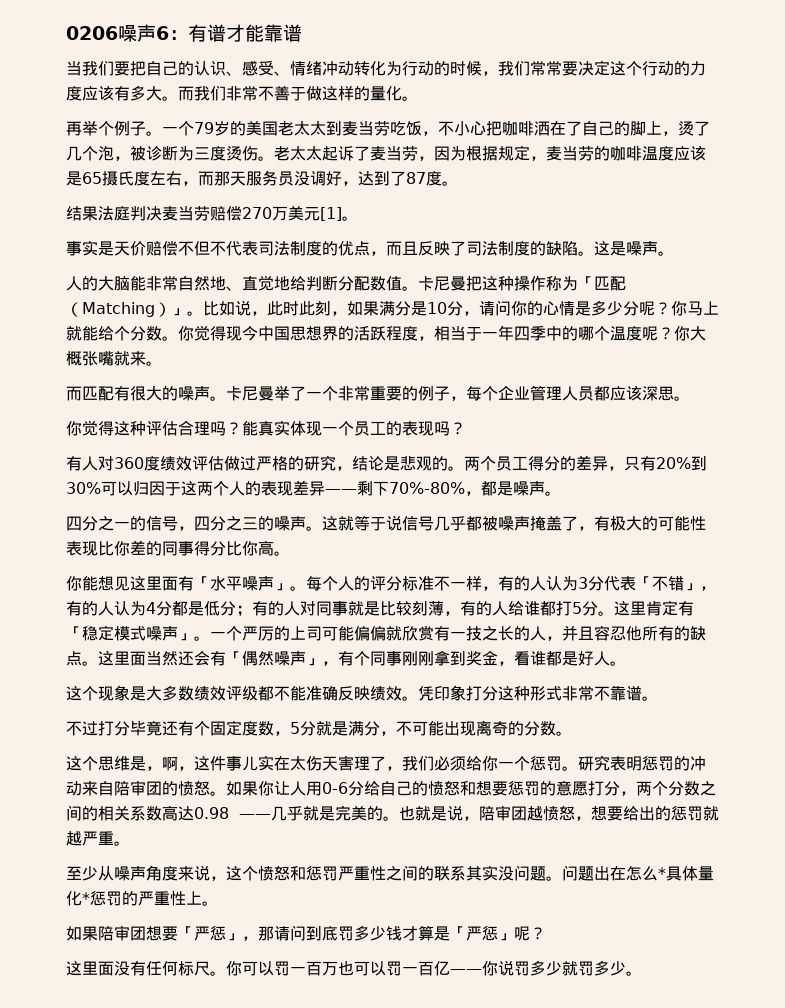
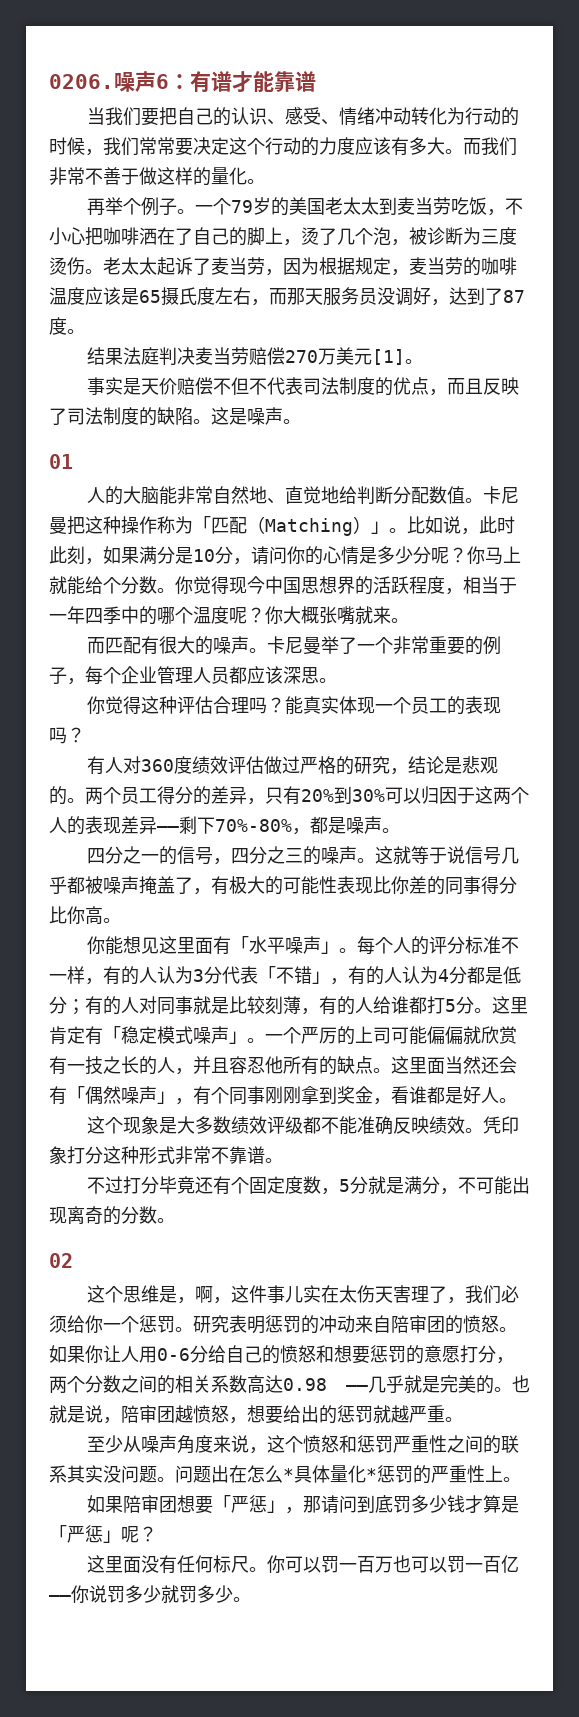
[66,26,118,40] 0206 -> [49,74,114,89] 0206.
(674, 253) none -> [49,454,73,469] // 01
(572, 733) none -> [49,1253,73,1268] // 02

